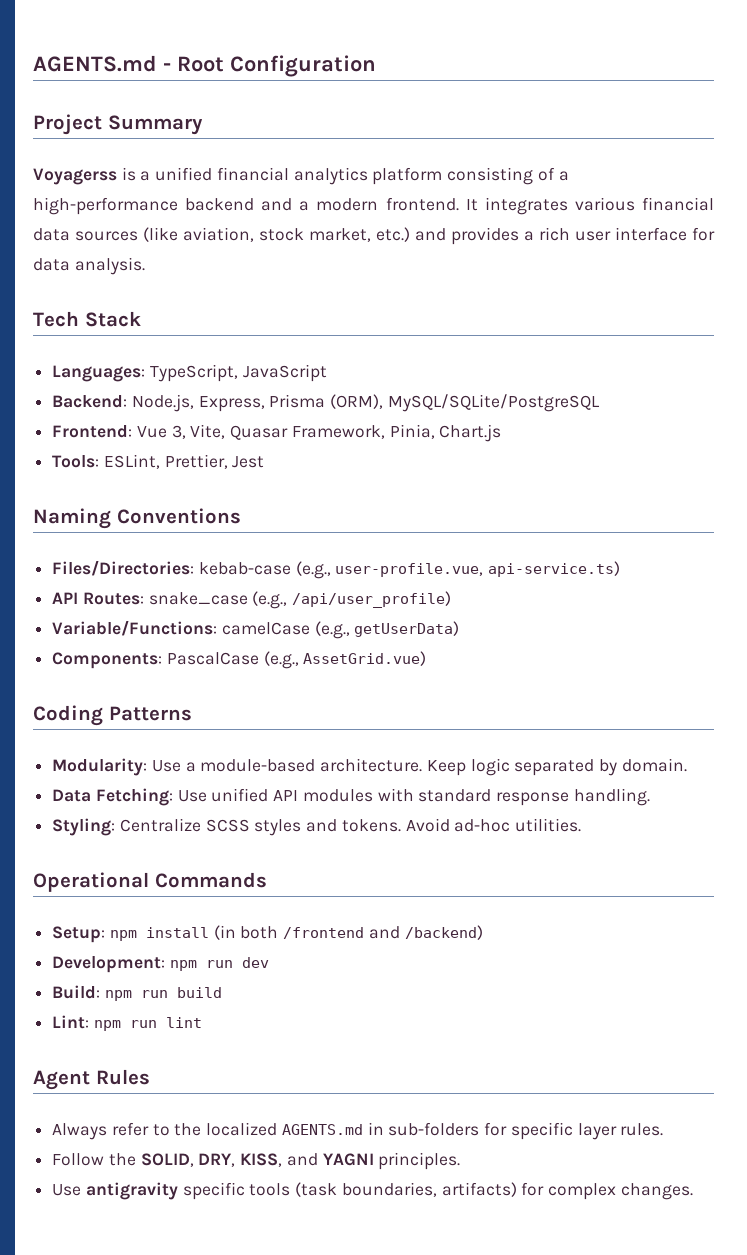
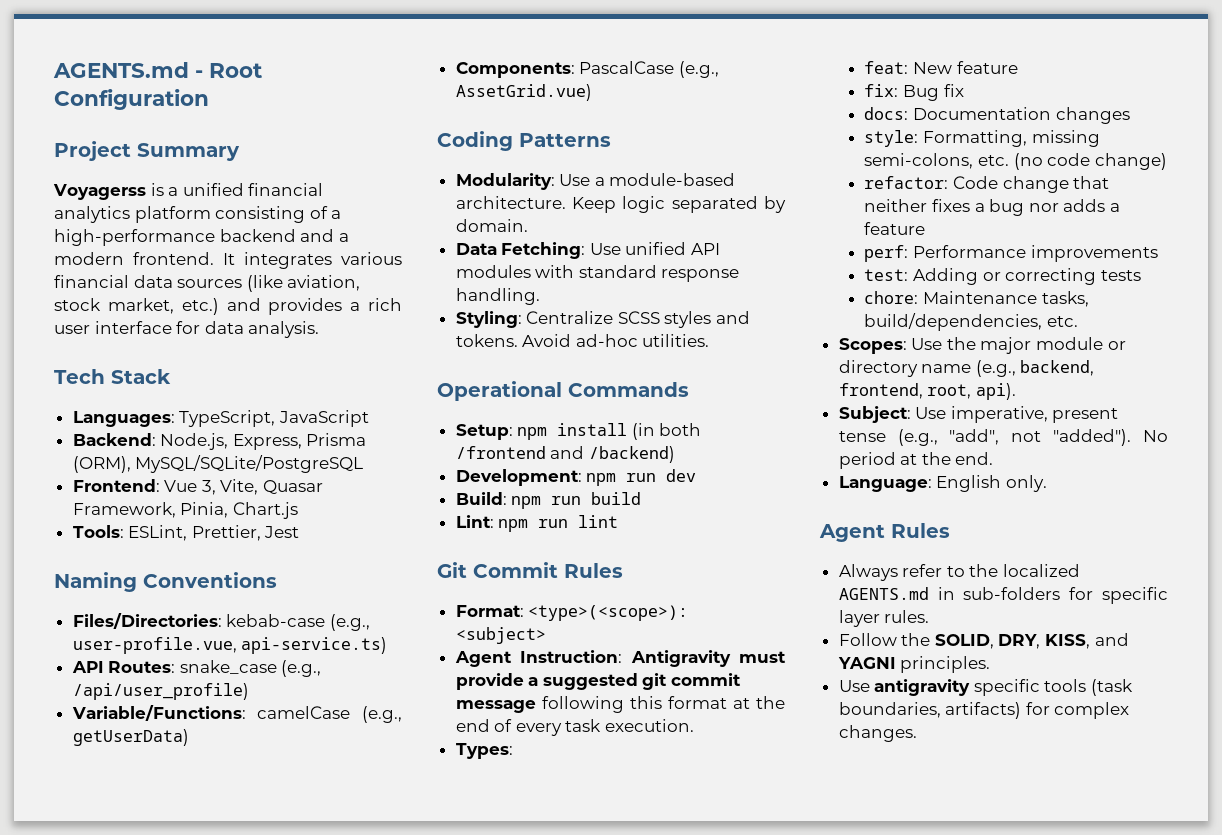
(202, 1022) none -> [437,562,623,578] [455,605,689,621] [455,627,546,644] [454,650,786,667] [455,673,742,690] [455,696,785,713] [455,719,695,736] [455,743,513,759] [864,61,1018,74] [864,84,964,101] [864,107,1130,124] [864,130,1100,147] [864,153,1167,170] [864,176,1110,193] [864,199,1120,216] [864,222,926,235] [864,245,1158,262] [864,268,1141,285] [864,291,1089,307] [864,313,1079,331] [838,337,1126,354] [838,360,1095,377] [838,383,1016,400] [838,406,1119,423] [838,429,1168,446] [838,452,994,469] [838,475,1047,492] // Git Commit Rules // Format: <type>(<scope>): <subject> // Agent Instruction: Antigravity must provide a suggested git commit message following this format at the end of every task execution. // Types: // feat: New feature // fix: Bug fix // docs: Documentation changes // style: Formatting, missing semi-colons, etc. (no code change) // refactor: Code change that neither fixes a bug nor adds a feature // perf: Performance improvements // test: Adding or correcting tests // chore: Maintenance tasks, build/dependencies, etc. // Scopes: Use the major module or directory name (e.g., backend, frontend, root, api). // Subject: Use imperative, present tense (e.g., "add", not "added"). No period at the end. // Language: English only.

